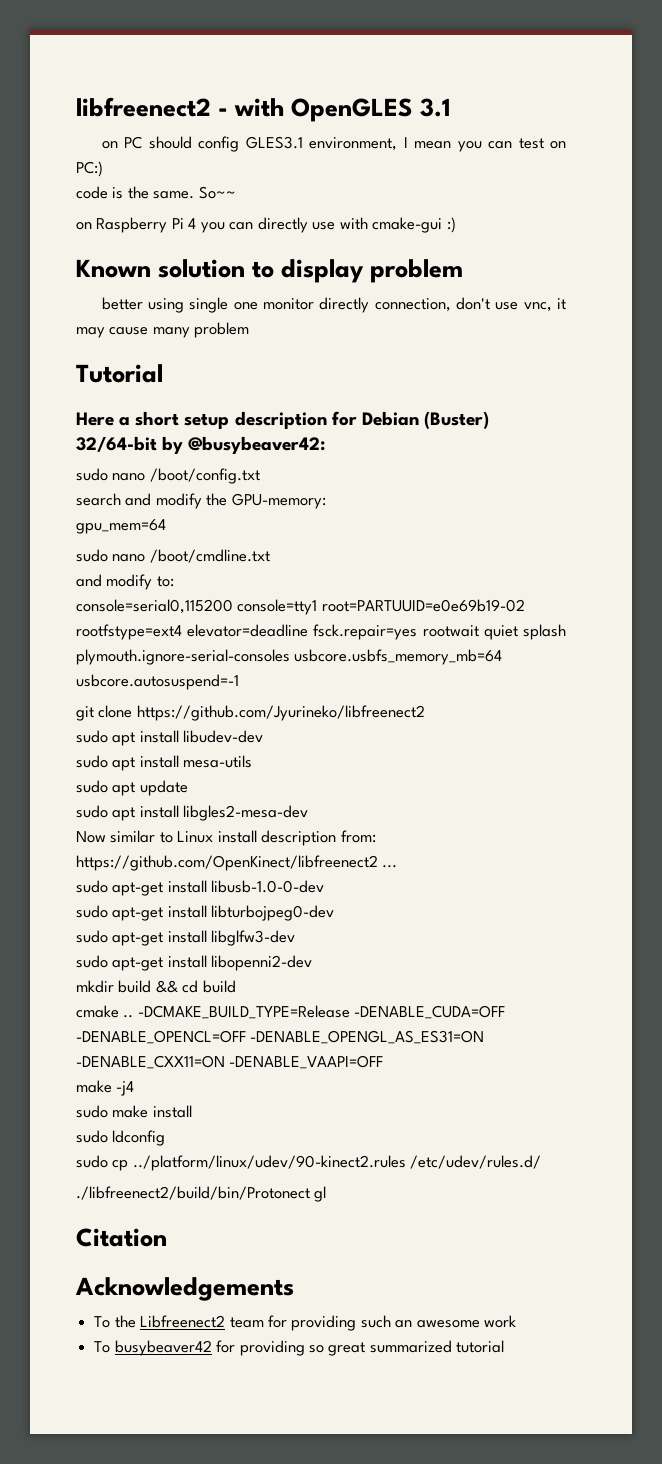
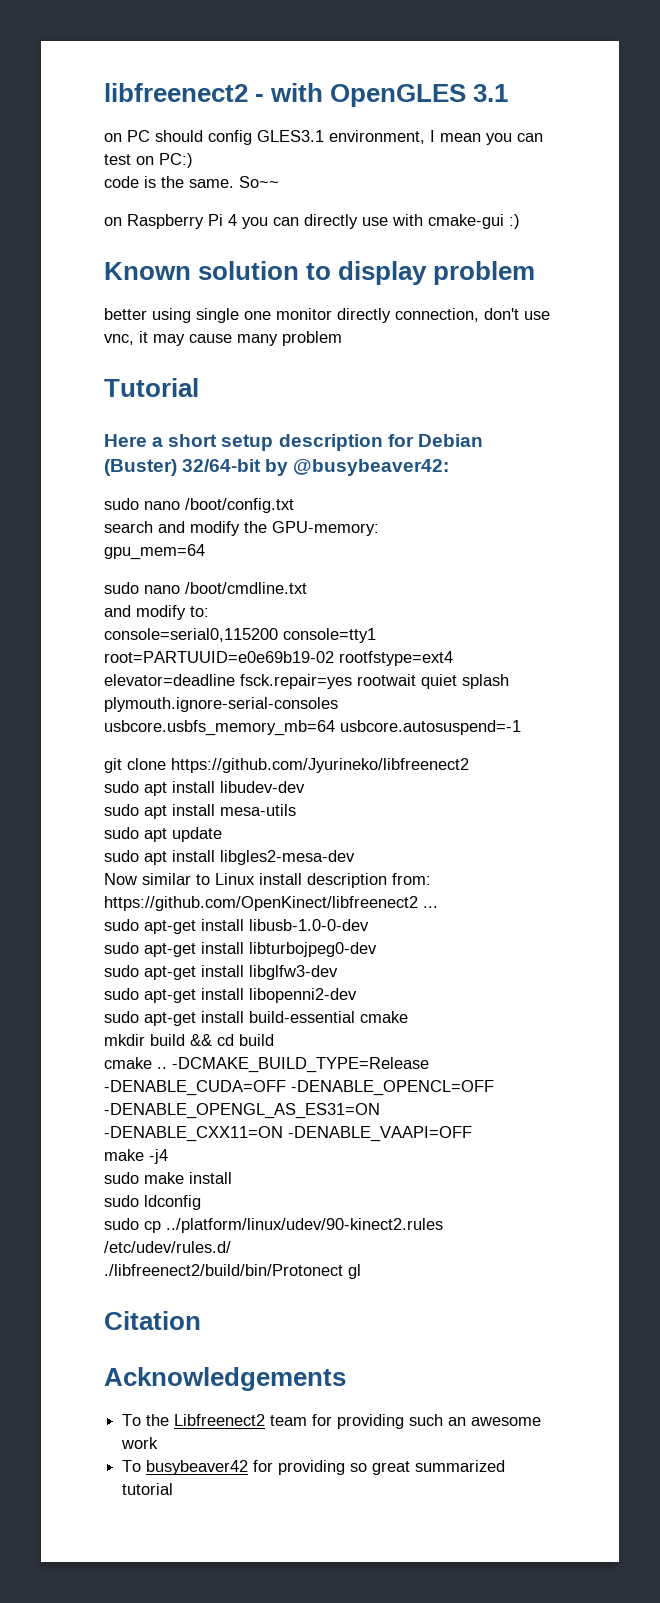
(313, 963) none -> [104,1011,408,1026] // sudo apt-get install build-essential cmake

